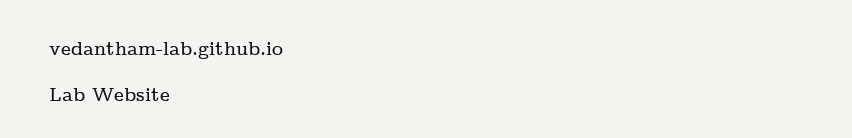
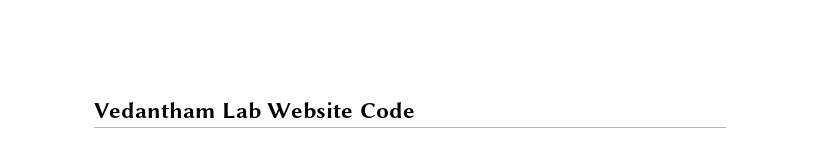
[49,42,283,59] vedantham-lab.github.io // -> [94,102,216,118] Vedantham
(170, 94) none -> [359,102,415,118] Code

